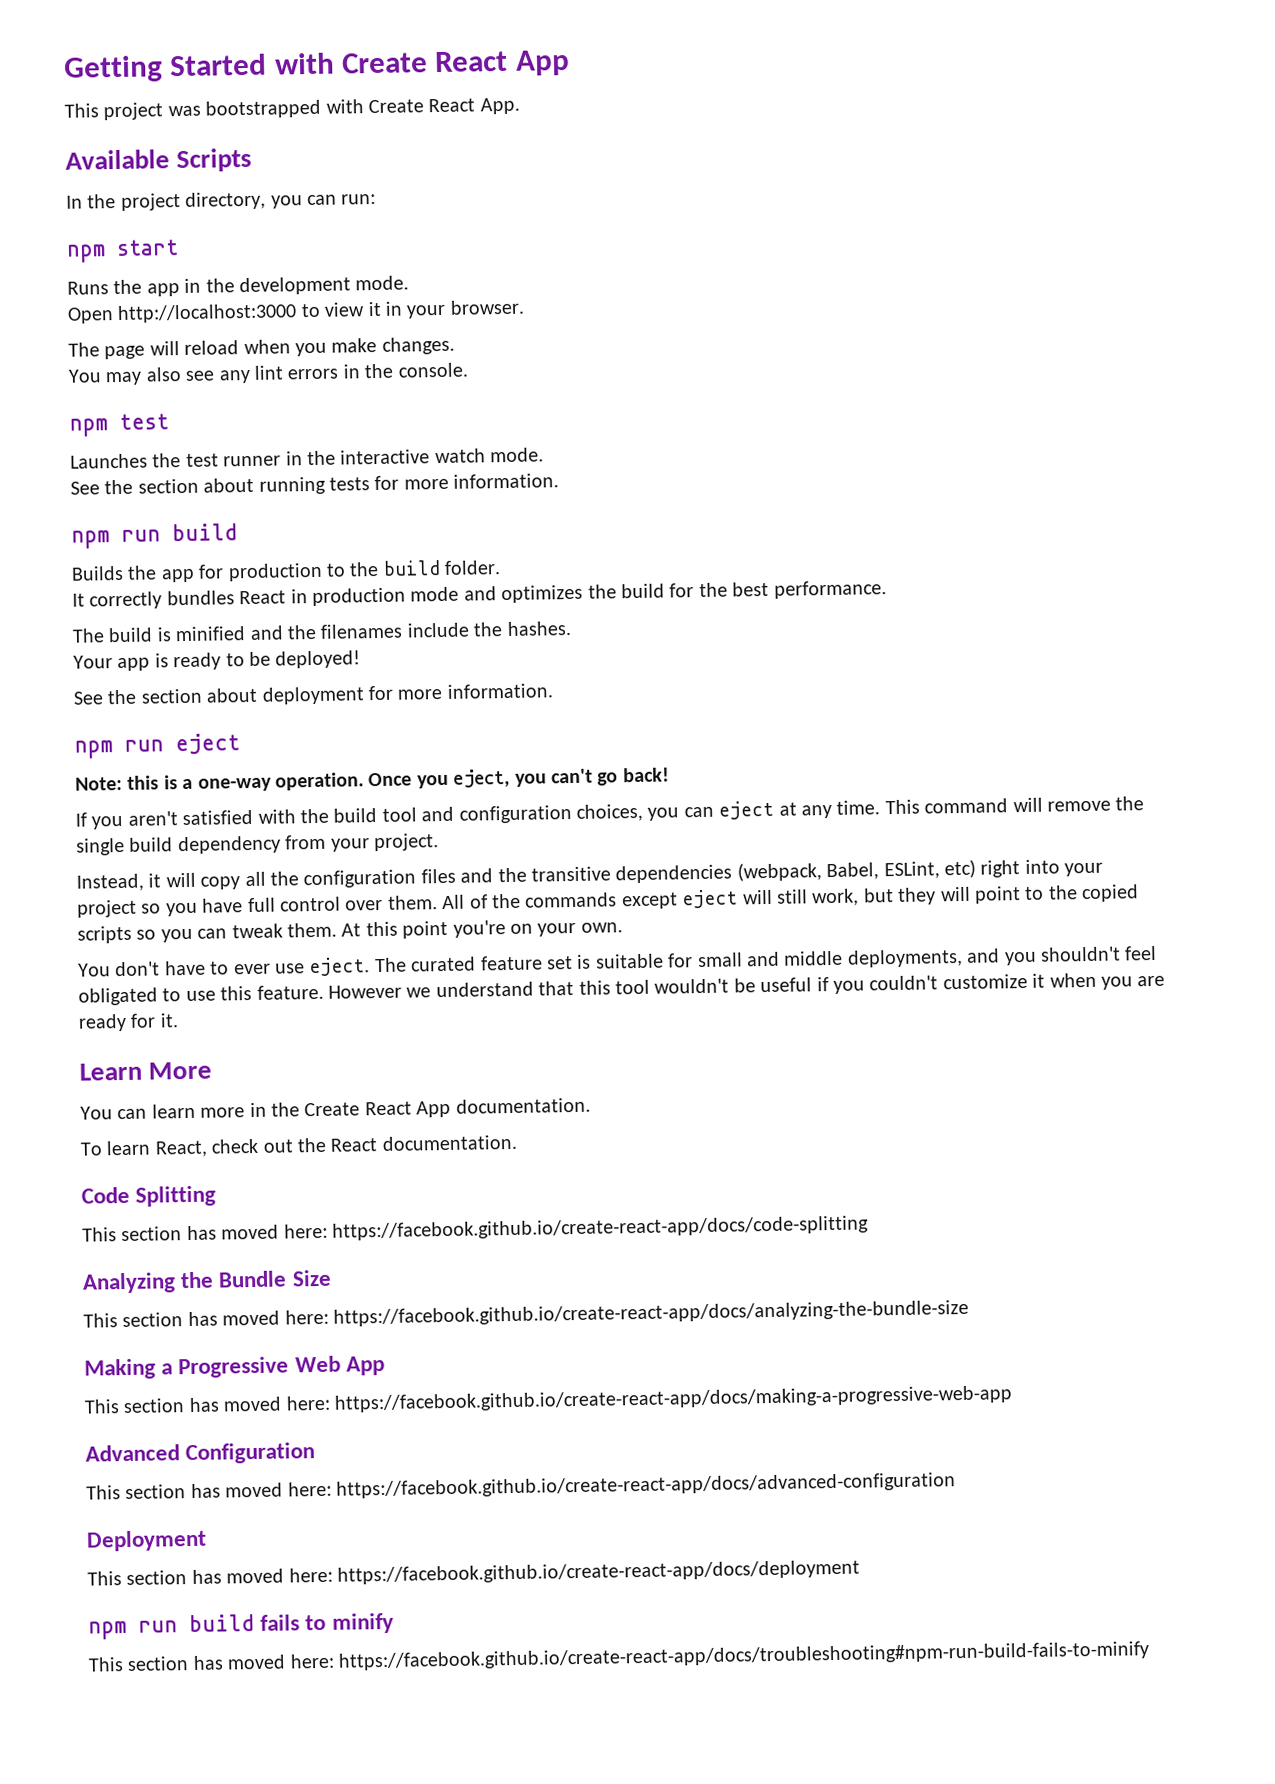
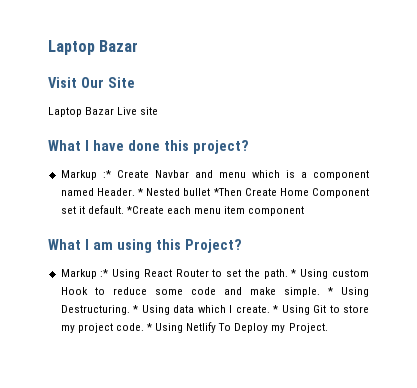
[63,49,570,83] [64,97,520,121] [65,147,253,173] [66,191,377,211] [66,239,179,263] [67,275,410,297] [67,299,525,324] [68,336,455,360] [68,362,468,386] [69,413,169,437] [70,447,545,469] [70,473,560,495] [71,523,238,549] [71,560,502,583] [72,580,887,610] [72,621,572,643] [73,650,362,672] [73,683,553,705] [74,733,240,759] [75,767,670,792] [75,796,1145,830] [76,833,439,856] [76,859,1104,892] [77,884,1140,918] [77,920,623,944] [78,945,1158,977] [78,972,1166,1006] [78,1013,179,1032] [79,1061,213,1081] [80,1097,591,1120] [80,1134,517,1158] [81,1185,217,1207] [82,1215,869,1242] [82,1269,332,1294] [83,1299,969,1328] [84,1355,385,1380] [84,1385,1012,1414] [85,1442,316,1465] [86,1472,956,1500] [86,1529,207,1552] [87,1559,860,1586] [88,1612,394,1640] [88,1641,1149,1672] Getting Started with Create React App // This project was bootstrapped with Create React App. // Available Scripts // In the project directory, you can run: // npm start // Runs the app in the development mode. // Open http://localhost:3000 to view it in your browser. // The page will reload when you make changes. // You may also see any lint errors in the console. // npm test // Launches the test runner in the interactive watch mode. // See the section about running tests for more information. // npm run build // Builds the app for production to the build folder. // It correctly bundles React in production mode and optimizes the build for the best performance. // The build is minified and the filenames include the hashes. // Your app is ready to be deployed! // See the section about deployment for more information. // npm run eject // Note: this is a one-way operation. Once you eject, you can't go back! // If you aren't satisfied with the build tool and configuration choices, you can eject at any time. This command will remove the single build dependency from your project. // Instead, it will copy all the configuration files and the transitive dependencies (webpack, Babel, ESLint, etc) right into your project so you have full control over them. All of the commands except eject will still work, but they will point to the copied scripts so you can tweak them. At this point you're on your own. // You don't have to ever use eject. The curated feature set is suitable for small and middle deployments, and you shouldn't feel obligated to use this feature. However we understand that this tool wouldn't be useful if you couldn't customize it when you are ready for it. // Learn More // You can learn more in the Create React App documentation. // To learn React, check out the React documentation. // Code Splitting // This section has moved here: https://facebook.github.io/create-react-app/docs/code-splitting // Analyzing the Bundle Size // This section has moved here: https://facebook.github.io/create-react-app/docs/analyzing-the-bundle-size // Making a Progressive Web App // This section has moved here: https://facebook.github.io/create-react-app/docs/making-a-progressive-web-app // Advanced Configuration // This section has moved here: https://facebook.github.io/create-react-app/docs/advanced-configuration // Deployment // This section has moved here: https://facebook.github.io/create-react-app/docs/deployment // npm run build fails to minify // This section has moved here: https://facebook.github.io/create-react-app/docs/troubleshooting#npm-run-build-fails-to-minify -> [48,40,139,55] [48,77,135,88] [48,107,159,117] [48,140,249,154] [60,170,369,180] [60,188,369,198] [60,205,305,216] [48,239,242,253] [60,269,369,279] [60,287,369,297] [60,305,370,315] [60,322,328,333] Laptop Bazar // Visit Our Site // Laptop Bazar Live site // What I have done this project? // Markup :* Create Navbar and menu which is a component named Header. * Nested bullet *Then Create Home Component set it default. *Create each menu item component // What I am using this Project? // Markup :* Using React Router to set the path. * Using custom Hook to reduce some code and make simple. * Using Destructuring. * Using data which I create. * Using Git to store my project code. * Using Netlify To Deploy my Project.

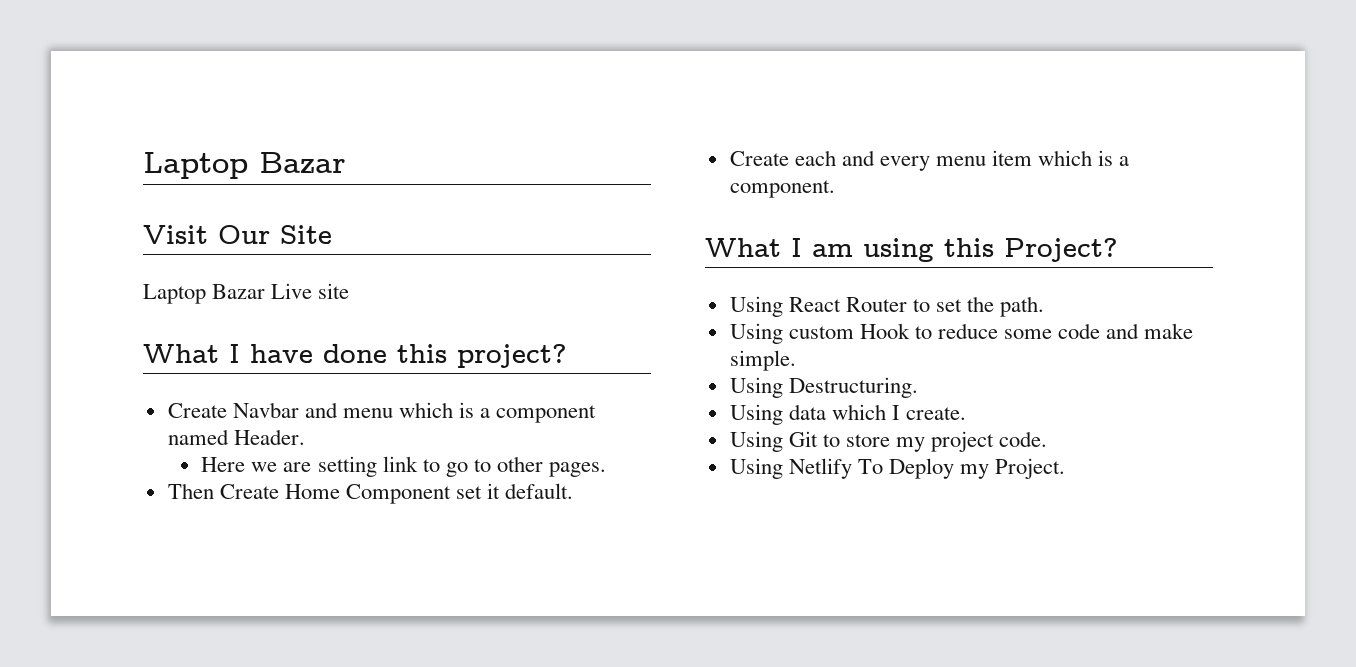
[60,170,111,180] Markup :* -> (567, 356) none
[137,188,242,196] * Nested bullet *Then -> [201,456,606,477] [167,483,214,499] // Here we are setting link to go to other pages. // Then
[126,206,305,216] *Create each menu item component -> [729,150,1130,171] [729,180,835,198] // Create each and every menu item which is a component.
[60,269,109,279] Markup :* -> (1118, 250) none
[291,269,297,277] * -> (1045, 306) //
[327,287,333,295] * -> (796, 360) //
[133,305,139,313] * -> (918, 387) //
[273,305,279,313] * -> (967, 413) //
[146,323,152,331] * -> (1048, 439) //

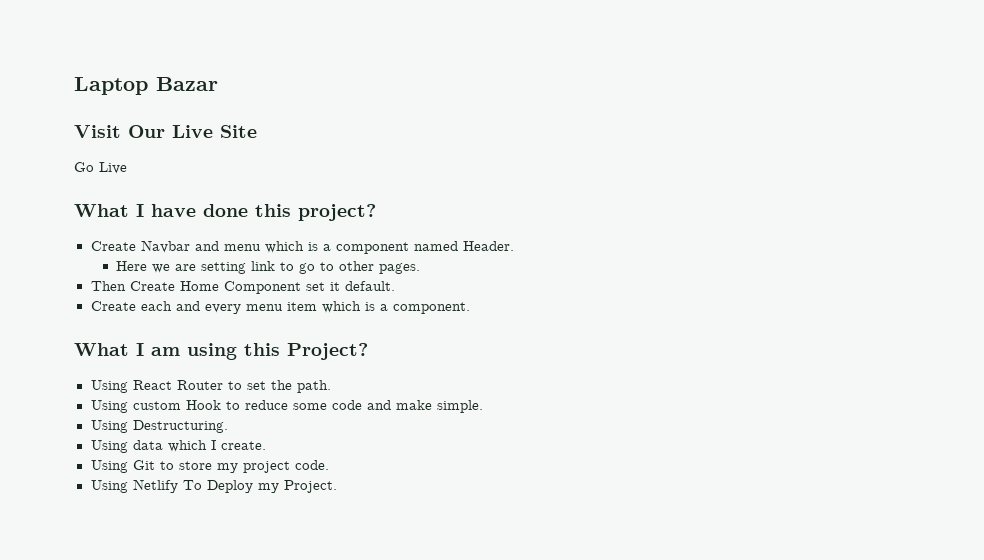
(270, 234) none -> [172,125,213,138] Live
[143,283,350,304] Laptop Bazar Live site -> [74,162,127,174] Go Live

